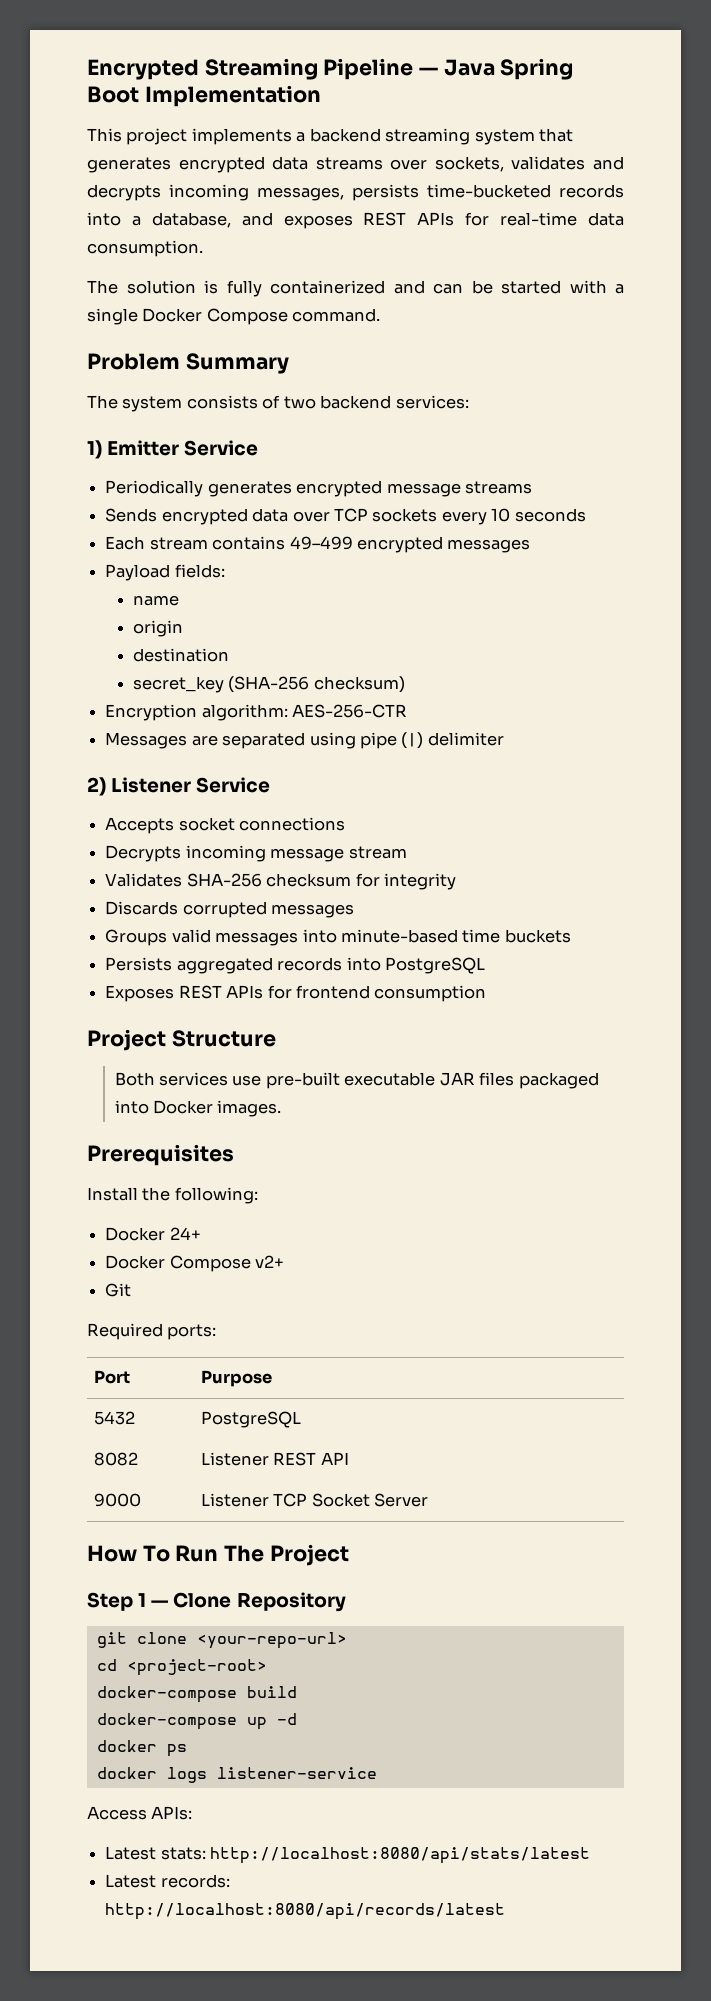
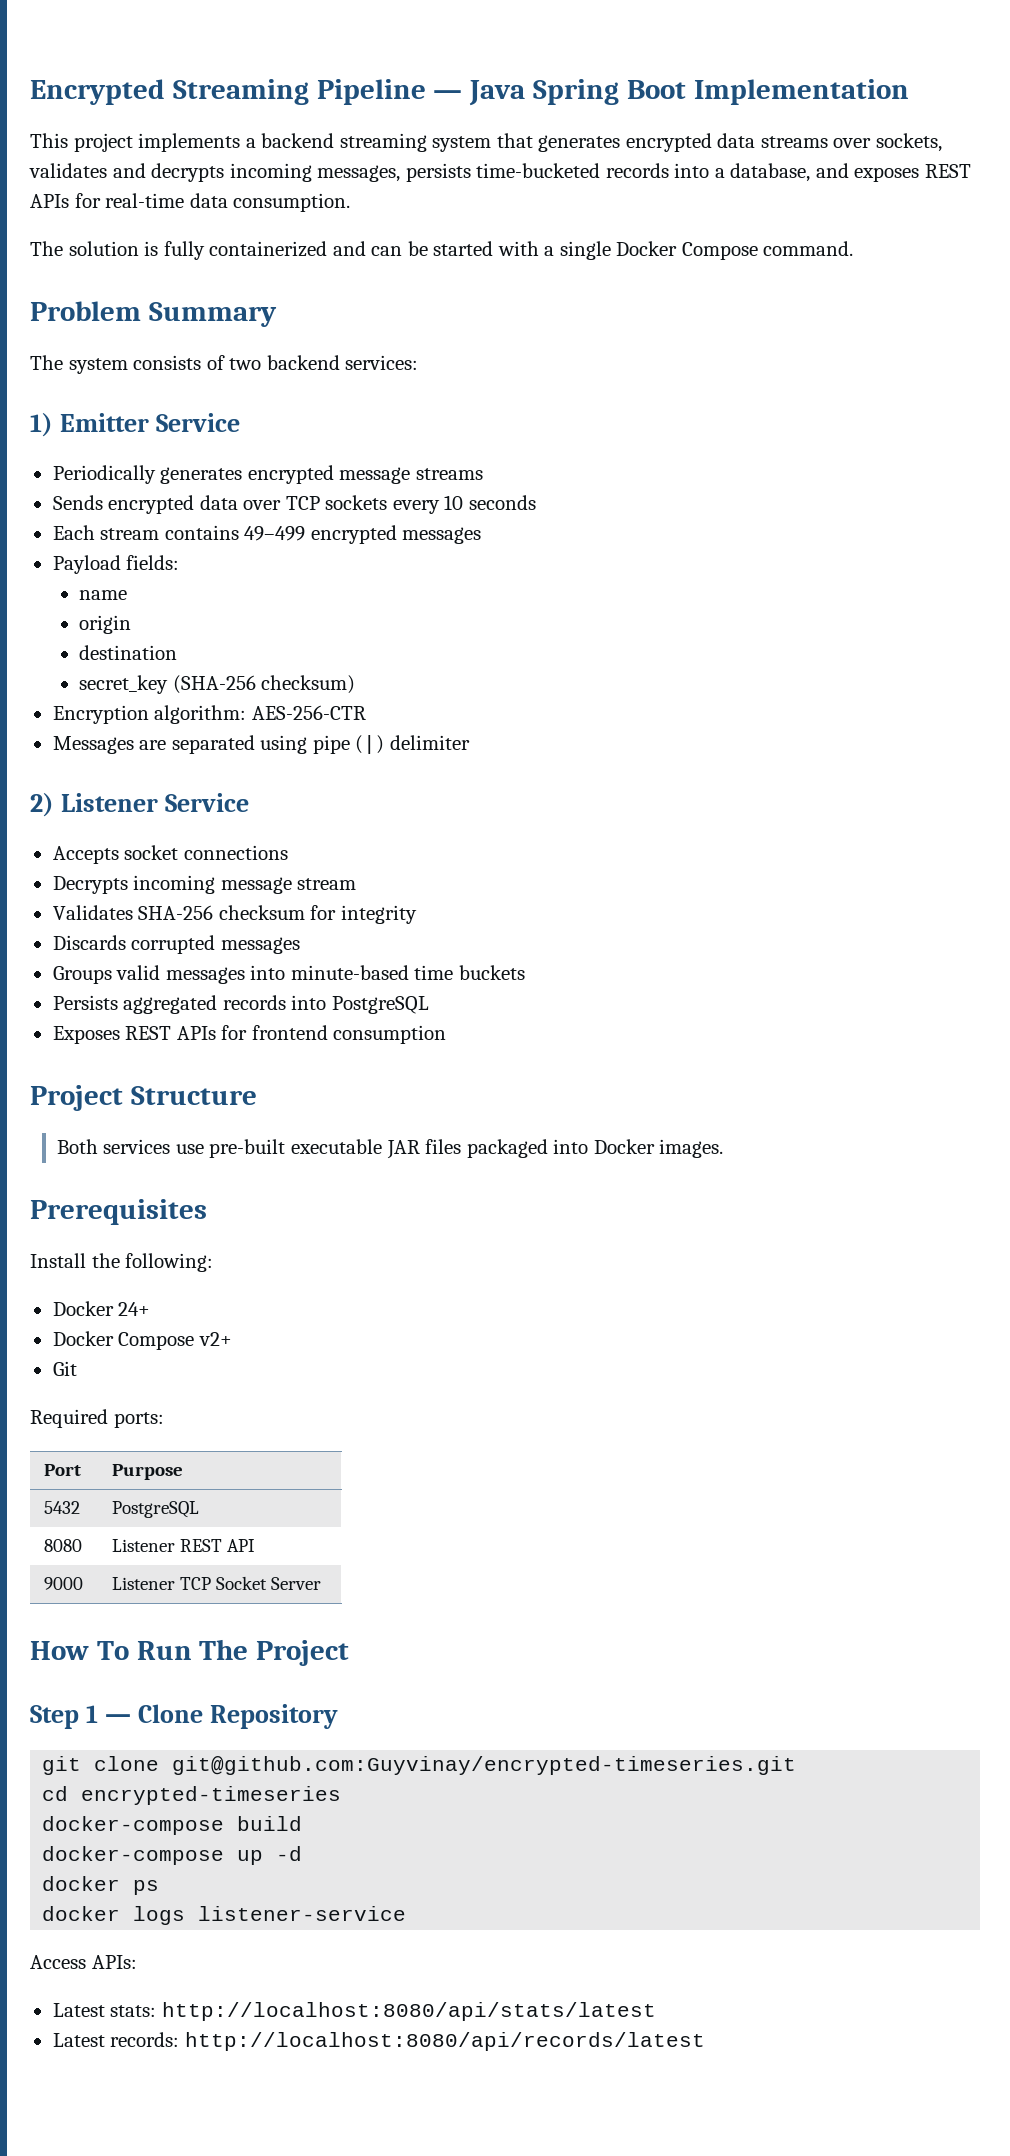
[93,1452,138,1466] 8082 -> [44,1539,83,1552] 8080
[196,1632,347,1649] <your-repo-url> -> [172,1756,797,1775] git@github.com:Guyvinay/encrypted-timeseries.git
[126,1659,267,1676] <project-root> -> [81,1786,342,1805] encrypted-timeseries

